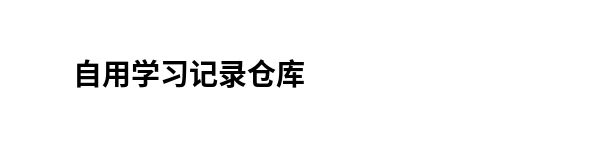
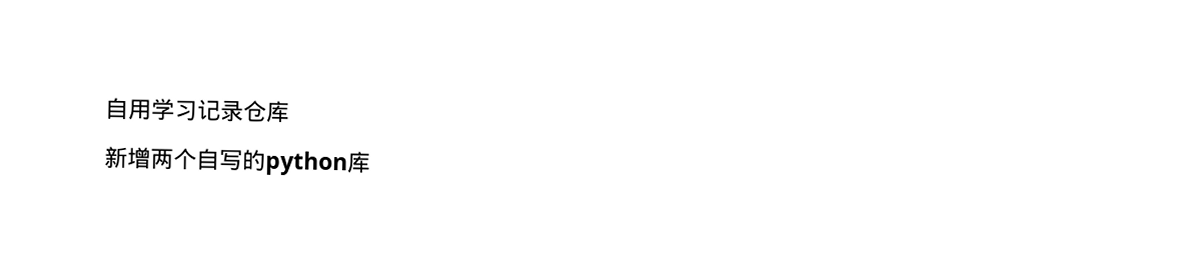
(305, 73) none -> [104,146,371,177] // 新增两个自写的python库

